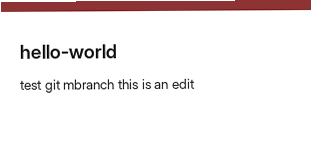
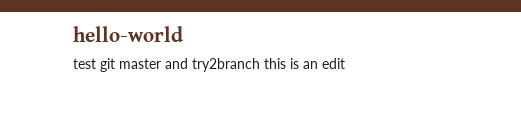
[63,79,116,90] mbranch -> [119,58,260,72] master and try2branch

